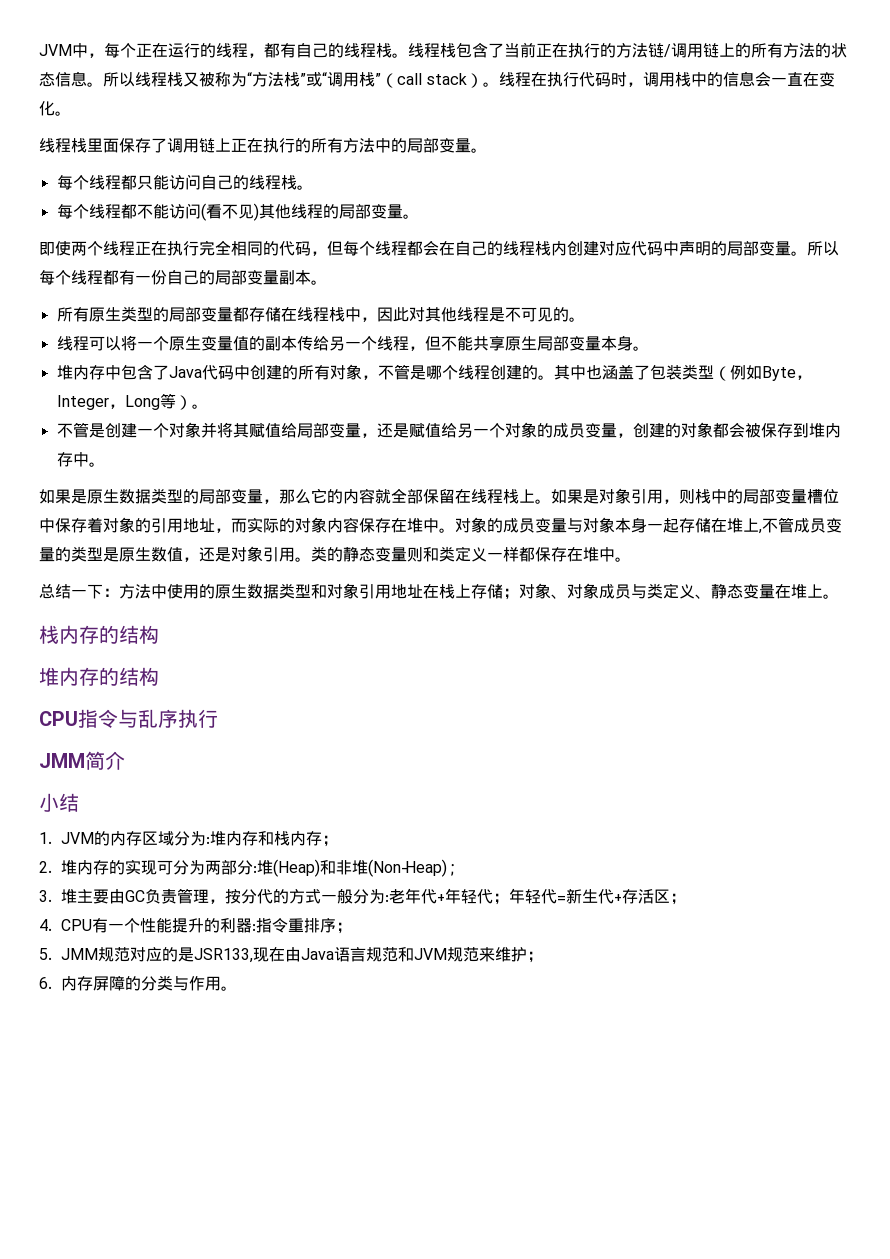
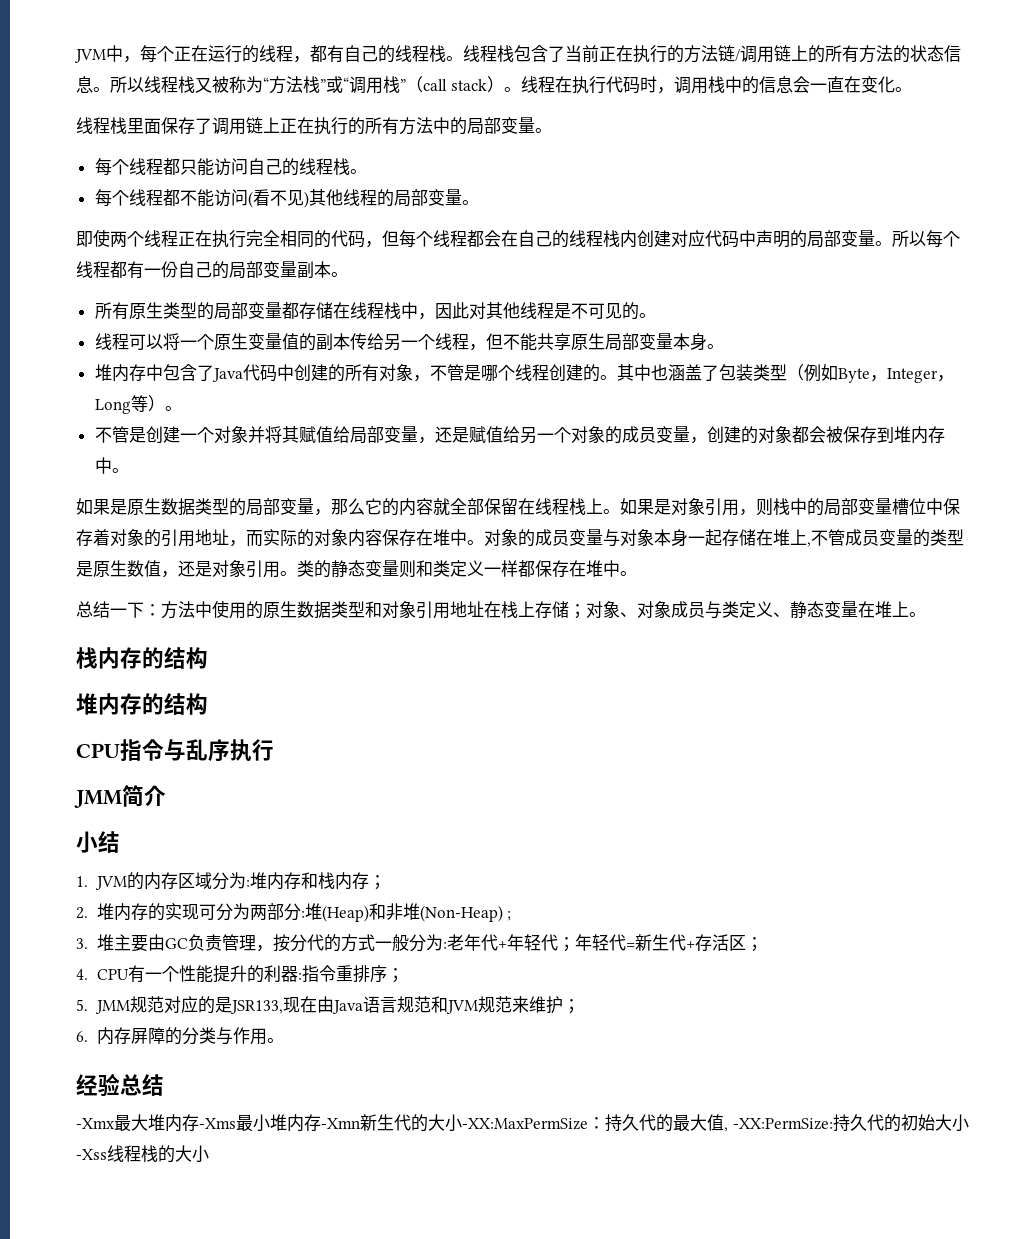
(237, 988) none -> [76,1073,164,1096] [76,1114,969,1132] [76,1145,209,1163] // 经验总结 // -Xmx最大堆内存-Xms最小堆内存-Xmn新生代的大小-XX:MaxPermSize：持久代的最大值, -XX:PermSize:持久代的初始大小-Xss线程栈的大小

